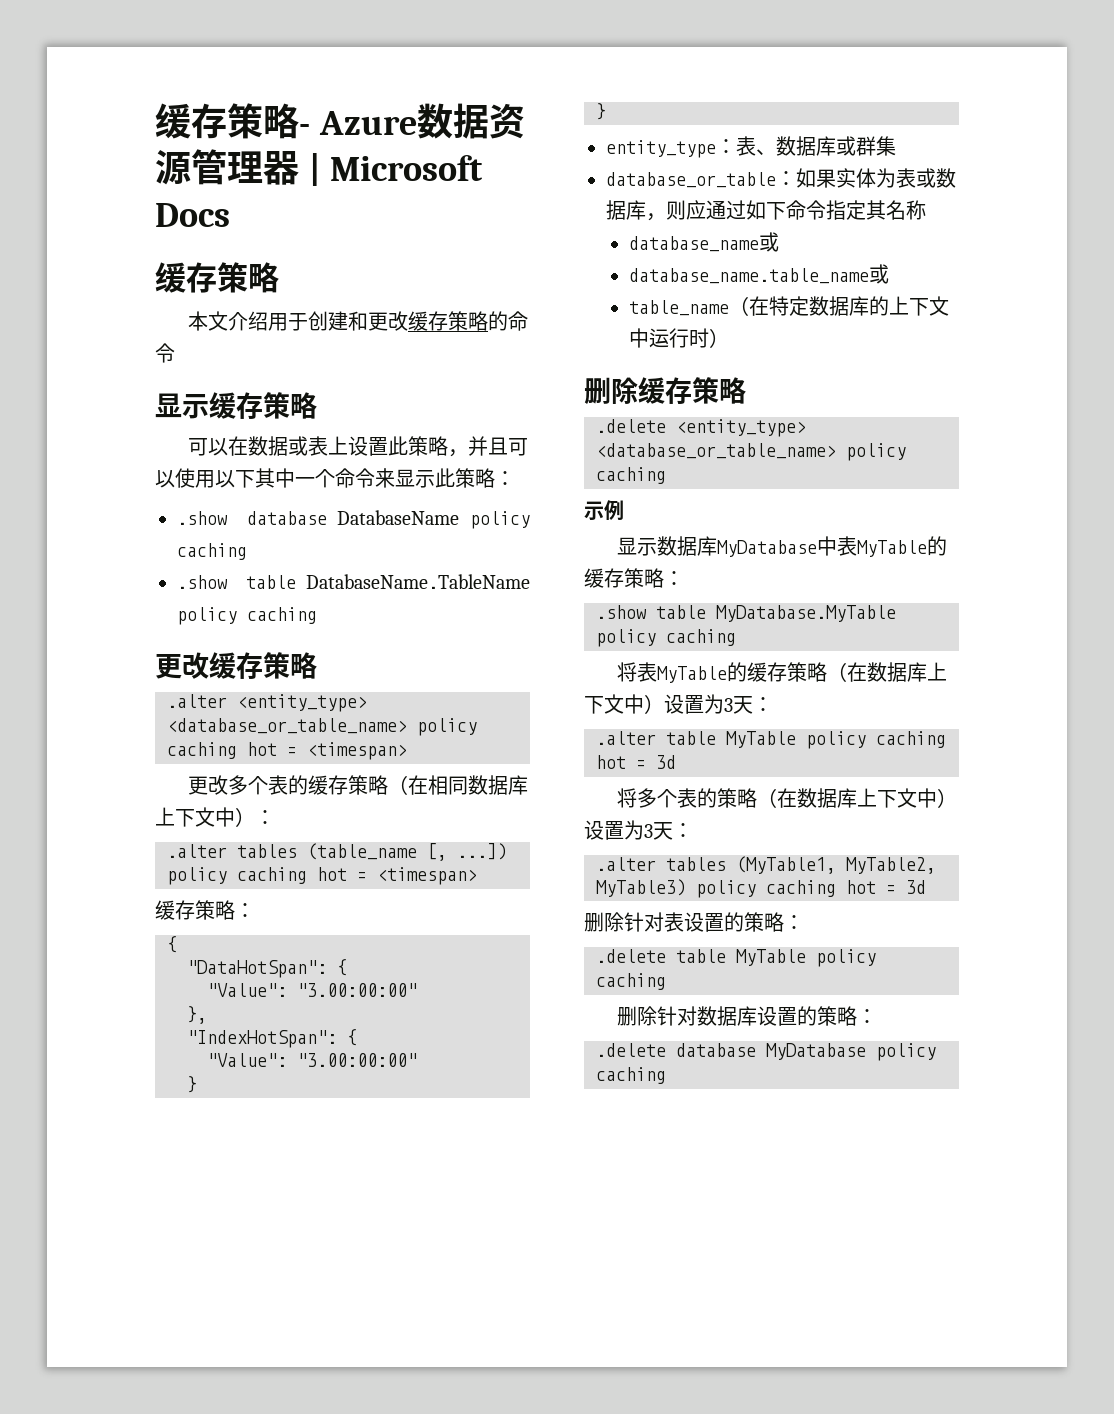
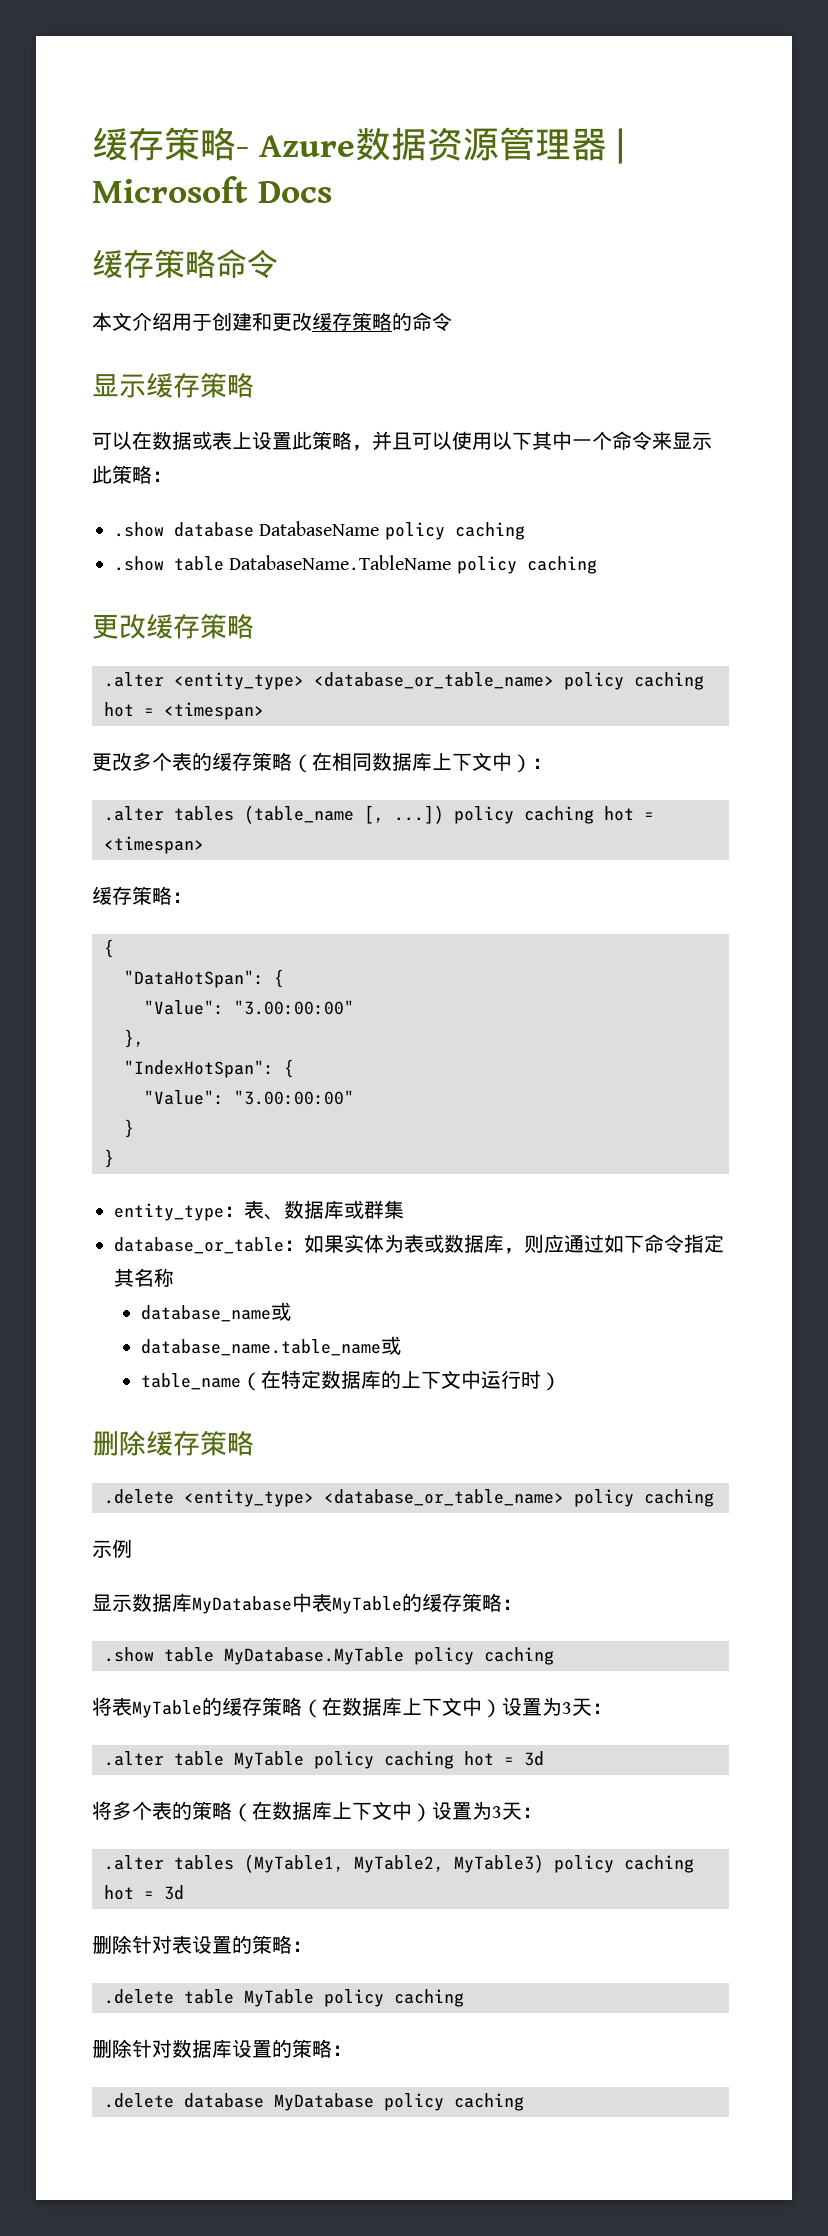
(279, 277) none -> [216,249,278,279] 命令

